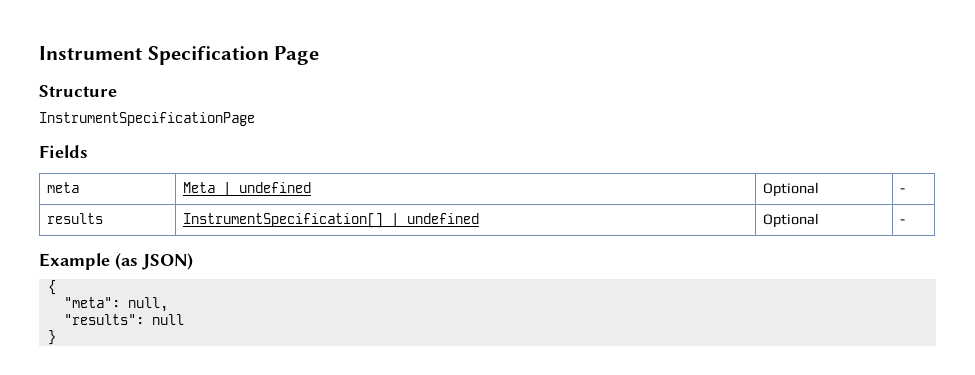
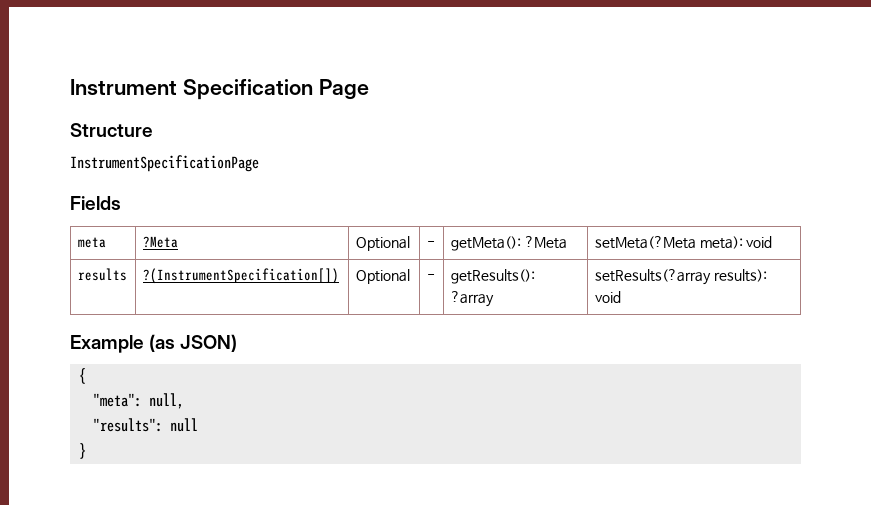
[182,182,311,196] [762,182,819,197] [899,188,905,193] [46,213,103,224] [182,213,479,228] [762,213,819,228] [899,219,905,224] Meta | undefined | Optional | - // results | InstrumentSpecification[] | undefined | Optional | - -> [142,236,178,248] [355,236,410,251] [426,241,435,247] [450,236,567,251] [594,236,773,249] [77,268,127,281] [142,268,339,284] [355,269,410,284] [426,274,435,280] [450,269,535,284] [450,291,494,307] [594,269,767,285] [594,291,621,303] ?Meta | Optional | - | getMeta(): ?Meta | setMeta(?Meta meta): void // results | ?(InstrumentSpecification[]) | Optional | - | getResults(): ?array | setResults(?array results): void

